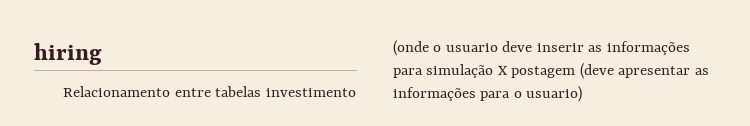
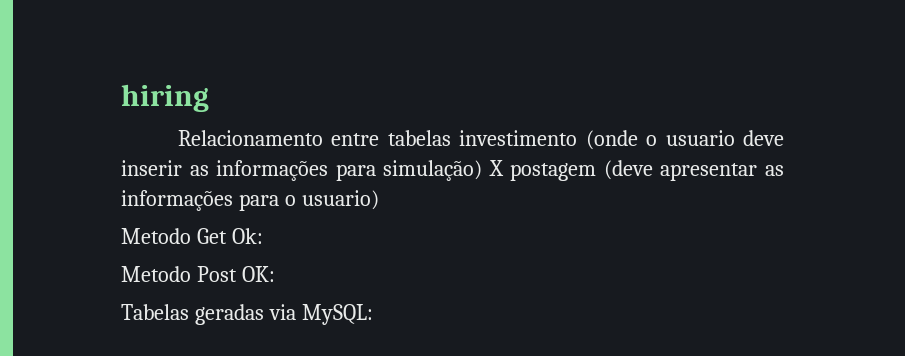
[426,64,494,78] simulação -> [383,160,483,181] simulação)
(583, 94) none -> [121,228,263,244] [121,266,275,282] [121,304,373,325] // Metodo Get Ok: // Metodo Post OK: // Tabelas geradas via MySQL:

